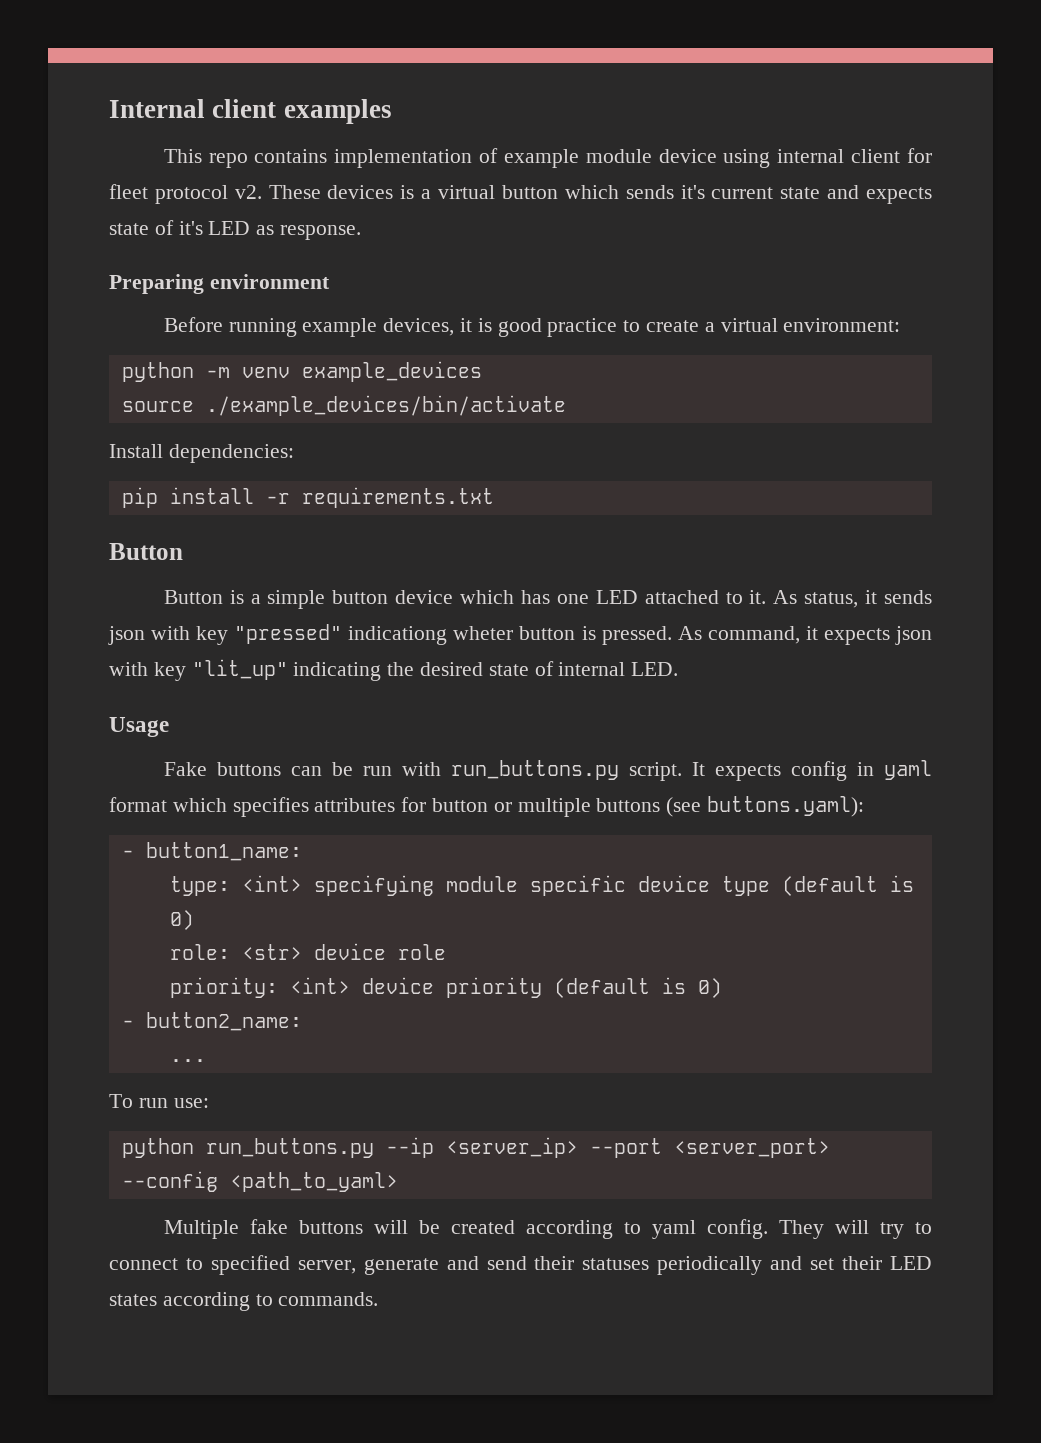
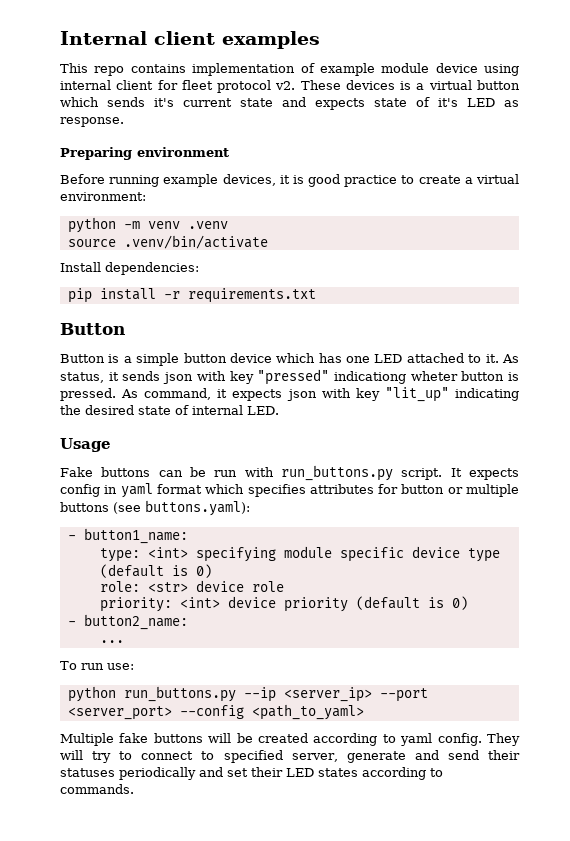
[301,361,482,382] example_devices -> [187,221,228,229] .venv
[205,395,566,416] ./example_devices/bin/activate -> [123,235,268,249] .venv/bin/activate

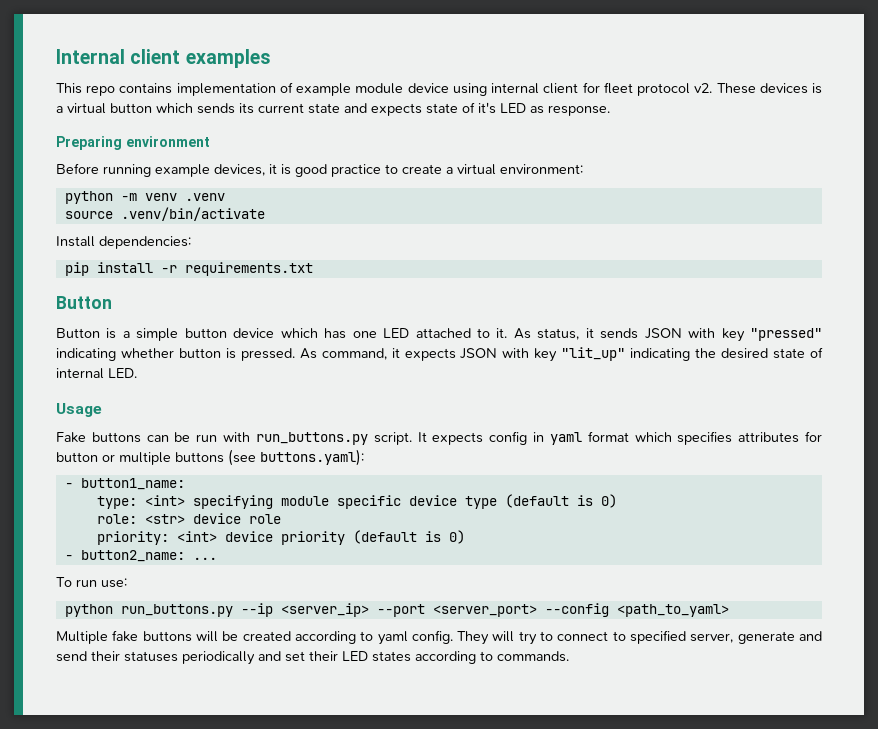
[154,98,174,107] it's -> [239,103,254,114] its
[163,372,194,384] json -> [644,328,682,339] JSON
[333,371,458,384] indicationg wheter -> [56,348,174,361] indicating whether
[286,389,317,401] json -> [460,348,498,359] JSON
(188, 622) // -> (185, 556) none

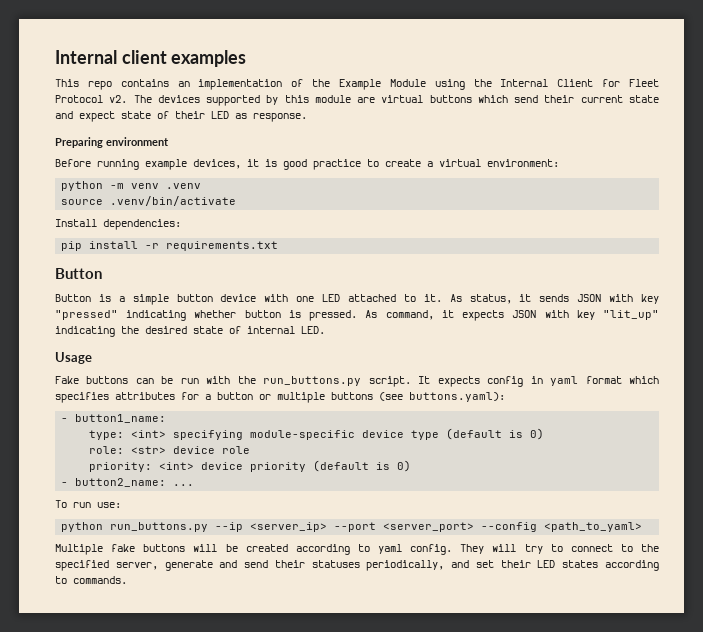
(173, 88) none -> [177,81,190,87] an
[296,82,823,96] [56,103,254,114] example module device using internal client for fleet protocol v2. These devices is a virtual button which sends its -> [312,79,659,90] [55,95,575,106] the Example Module using the Internal Client for Fleet Protocol v2. The devices supported by this module are virtual buttons which send their
[371,102,496,116] expects state of it's -> [79,111,205,122] expect state of their
[280,328,347,339] which has -> [264,294,289,302] with
(251, 437) none -> [237,376,256,384] the
(823, 436) none -> [205,394,211,400] a
[280,495,401,509] module specific -> [250,430,356,440] module-specific
(626, 636) none -> [641,544,659,552] the
[182,651,255,665] periodically -> [366,560,445,571] periodically,

